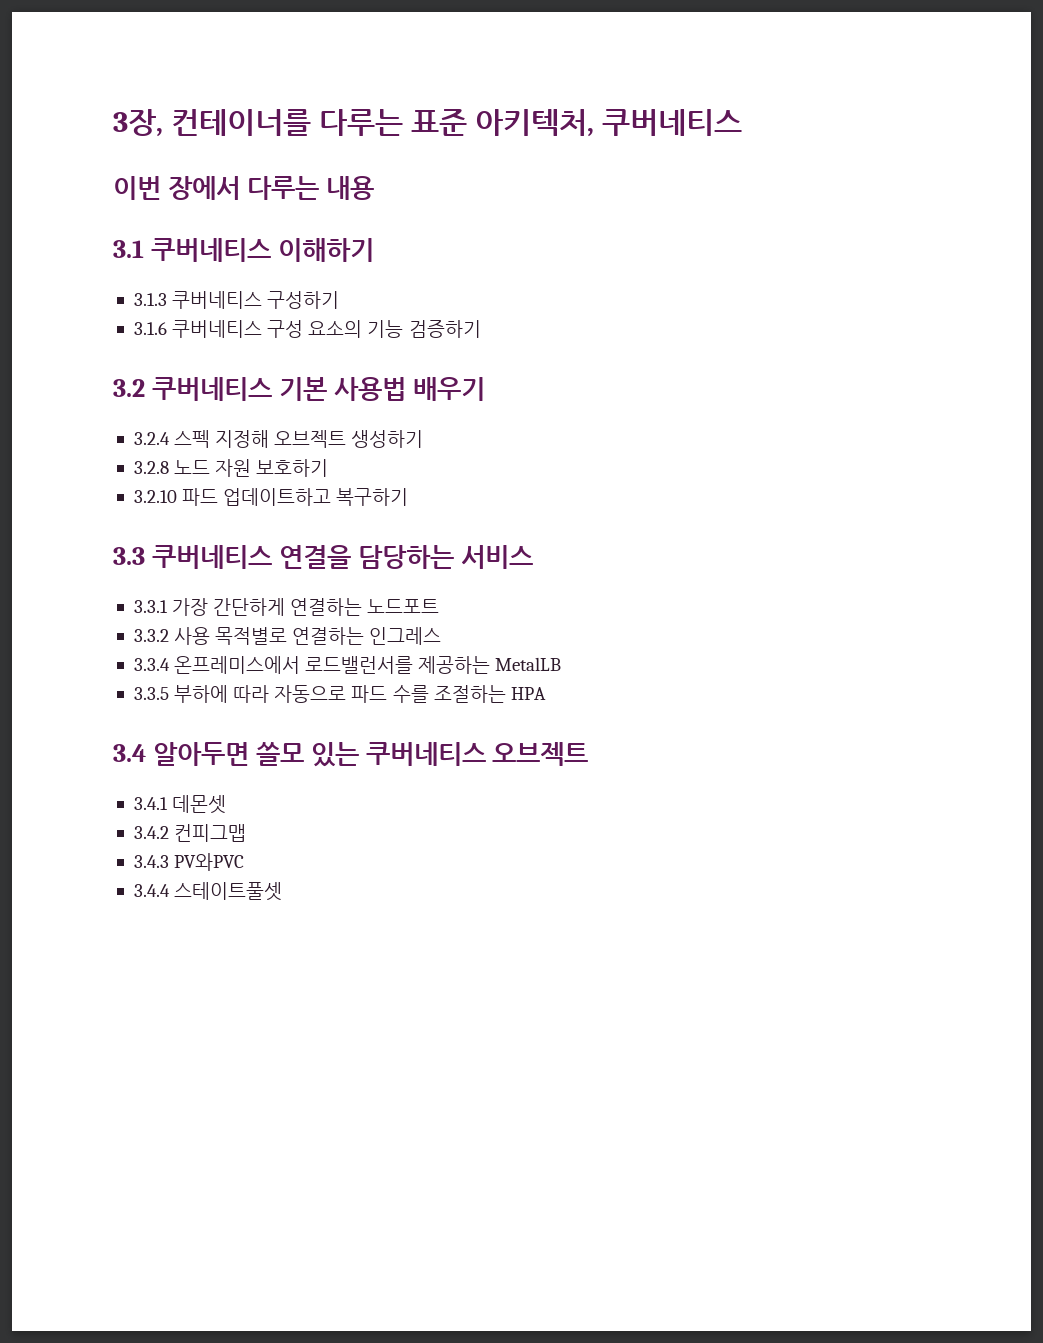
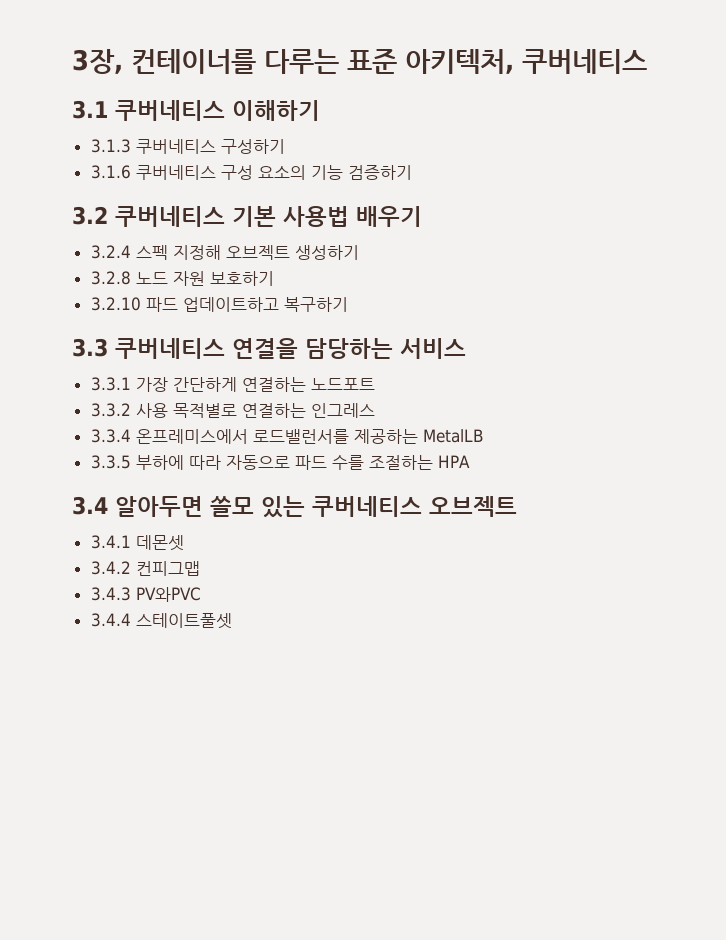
[113,176,374,200] // 이번 장에서 다루는 내용 -> (647, 61) none

